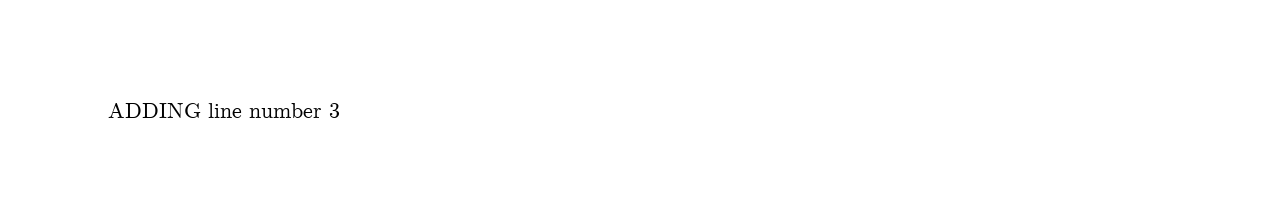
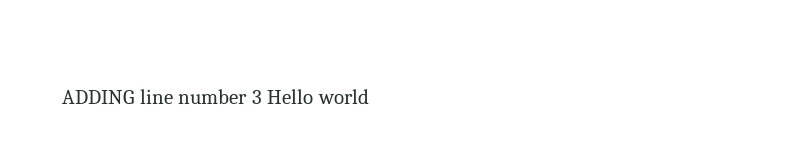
(340, 110) none -> [267,89,369,104] Hello world

